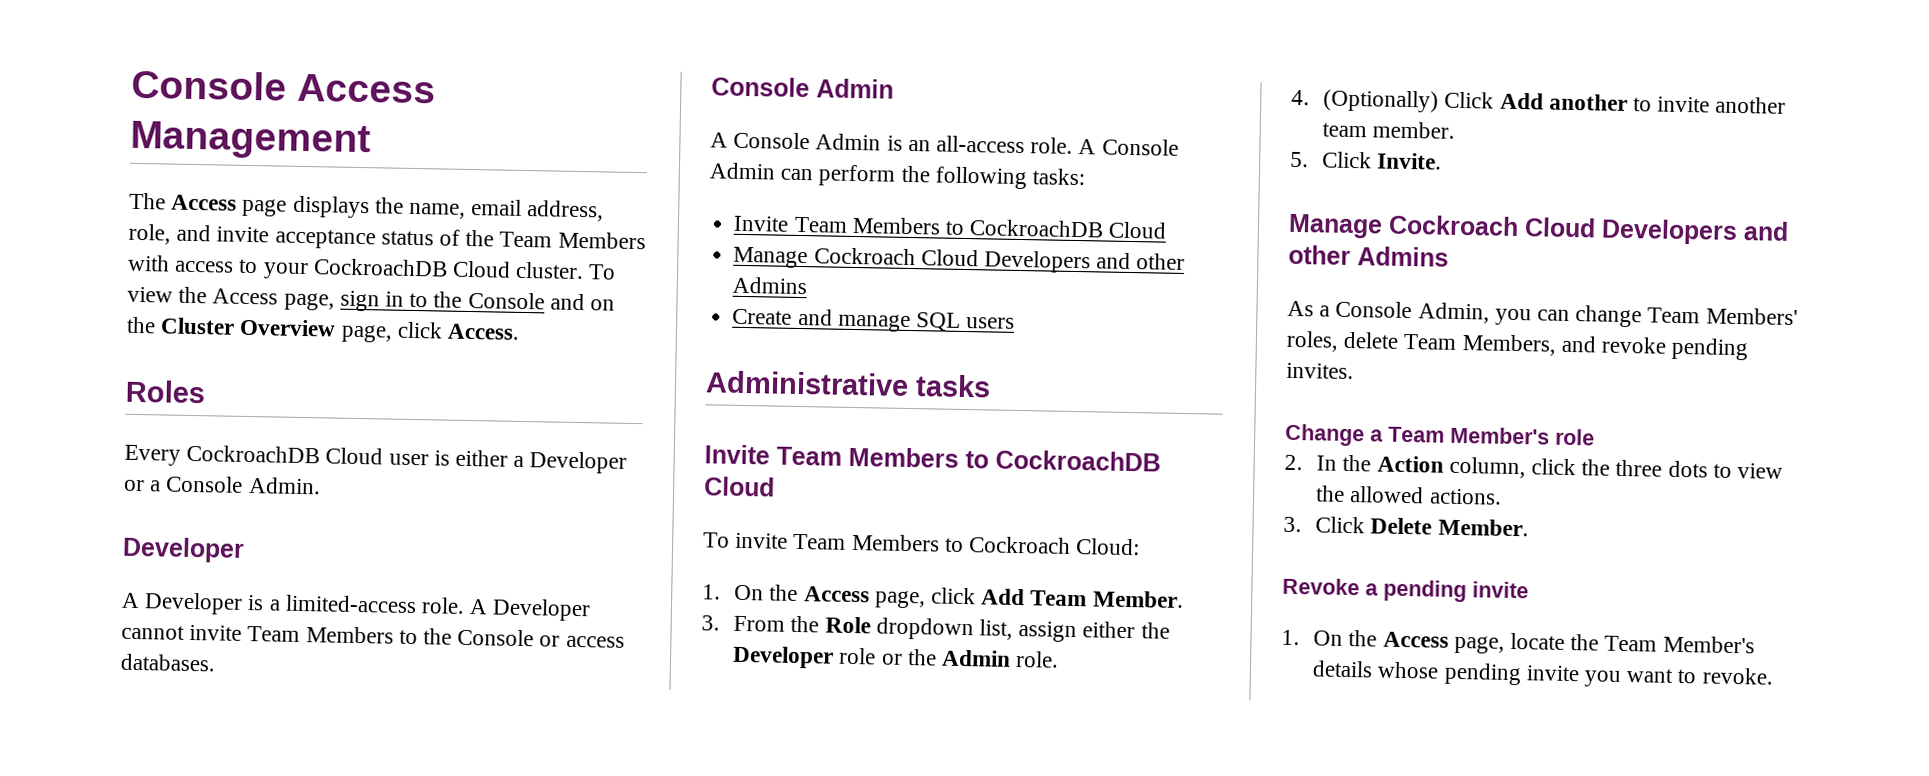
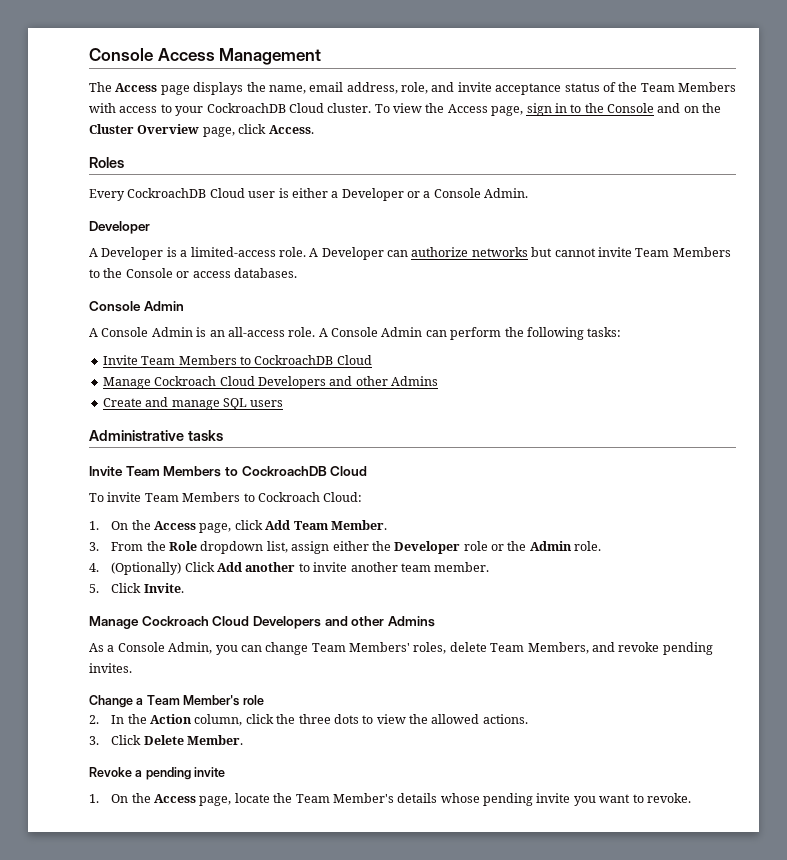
(592, 610) none -> [387,247,553,257] can authorize networks but

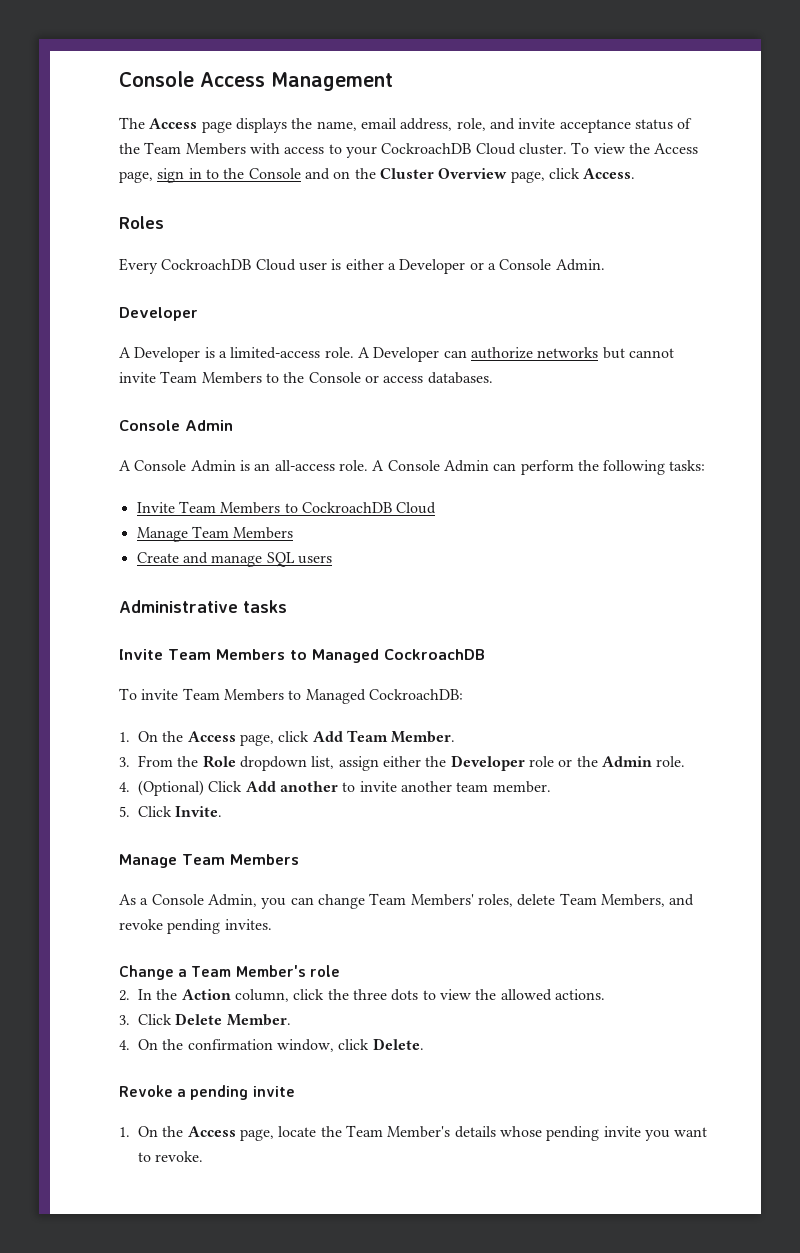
[154,376,438,389] Cockroach Cloud Developers and other Admins -> [191,526,294,539] Team Members
[241,466,368,476] CockroachDB Cloud -> [311,649,485,663] Managed CockroachDB
[257,492,363,502] Cockroach Cloud: -> [305,689,463,704] Managed CockroachDB:
[111,562,182,575] (Optionally) -> [138,780,204,796] (Optional)
[141,616,435,629] Cockroach Cloud Developers and other Admins -> [182,854,299,865] Team Members
(244, 740) none -> [119,1038,424,1052] // 4. On the confirmation window, click Delete.

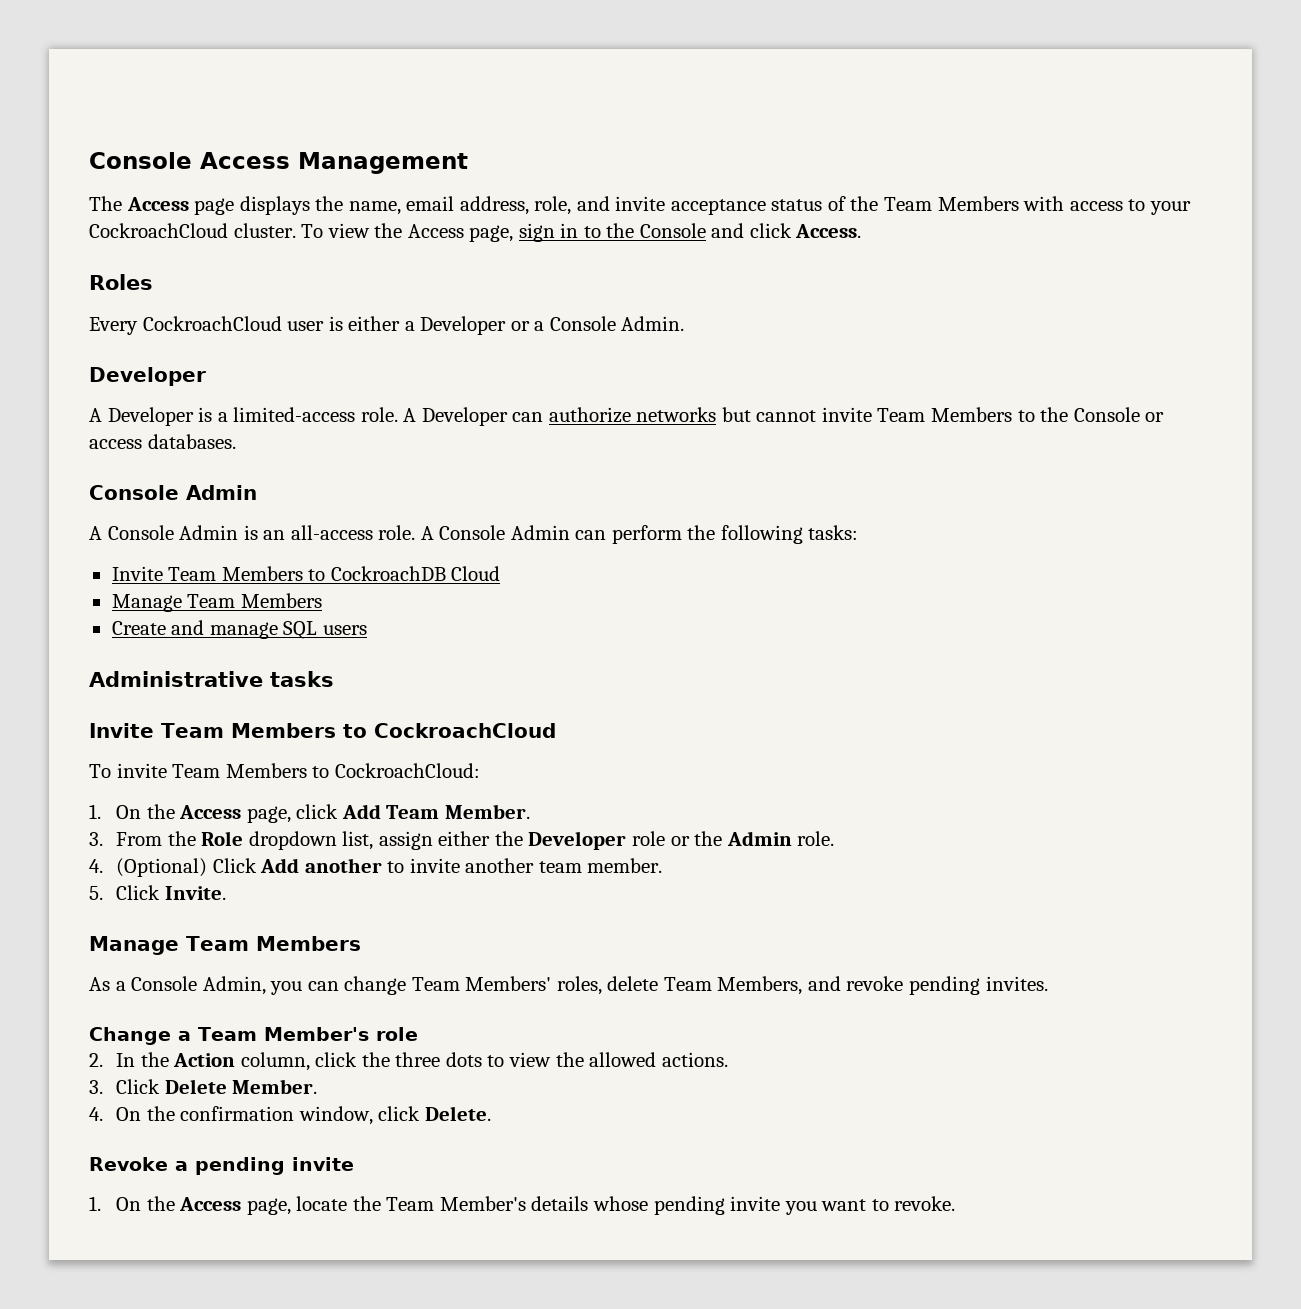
[381,143,516,155] CockroachDB Cloud -> [89,223,228,238] CockroachCloud
[333,168,545,183] on the Cluster Overview page, -> (745, 230) none
[161,259,296,271] CockroachDB Cloud -> [142,316,282,331] CockroachCloud
[311,649,485,663] Managed CockroachDB -> [373,723,556,738] CockroachCloud
[305,689,463,704] Managed CockroachDB: -> [334,763,480,778] CockroachCloud:

